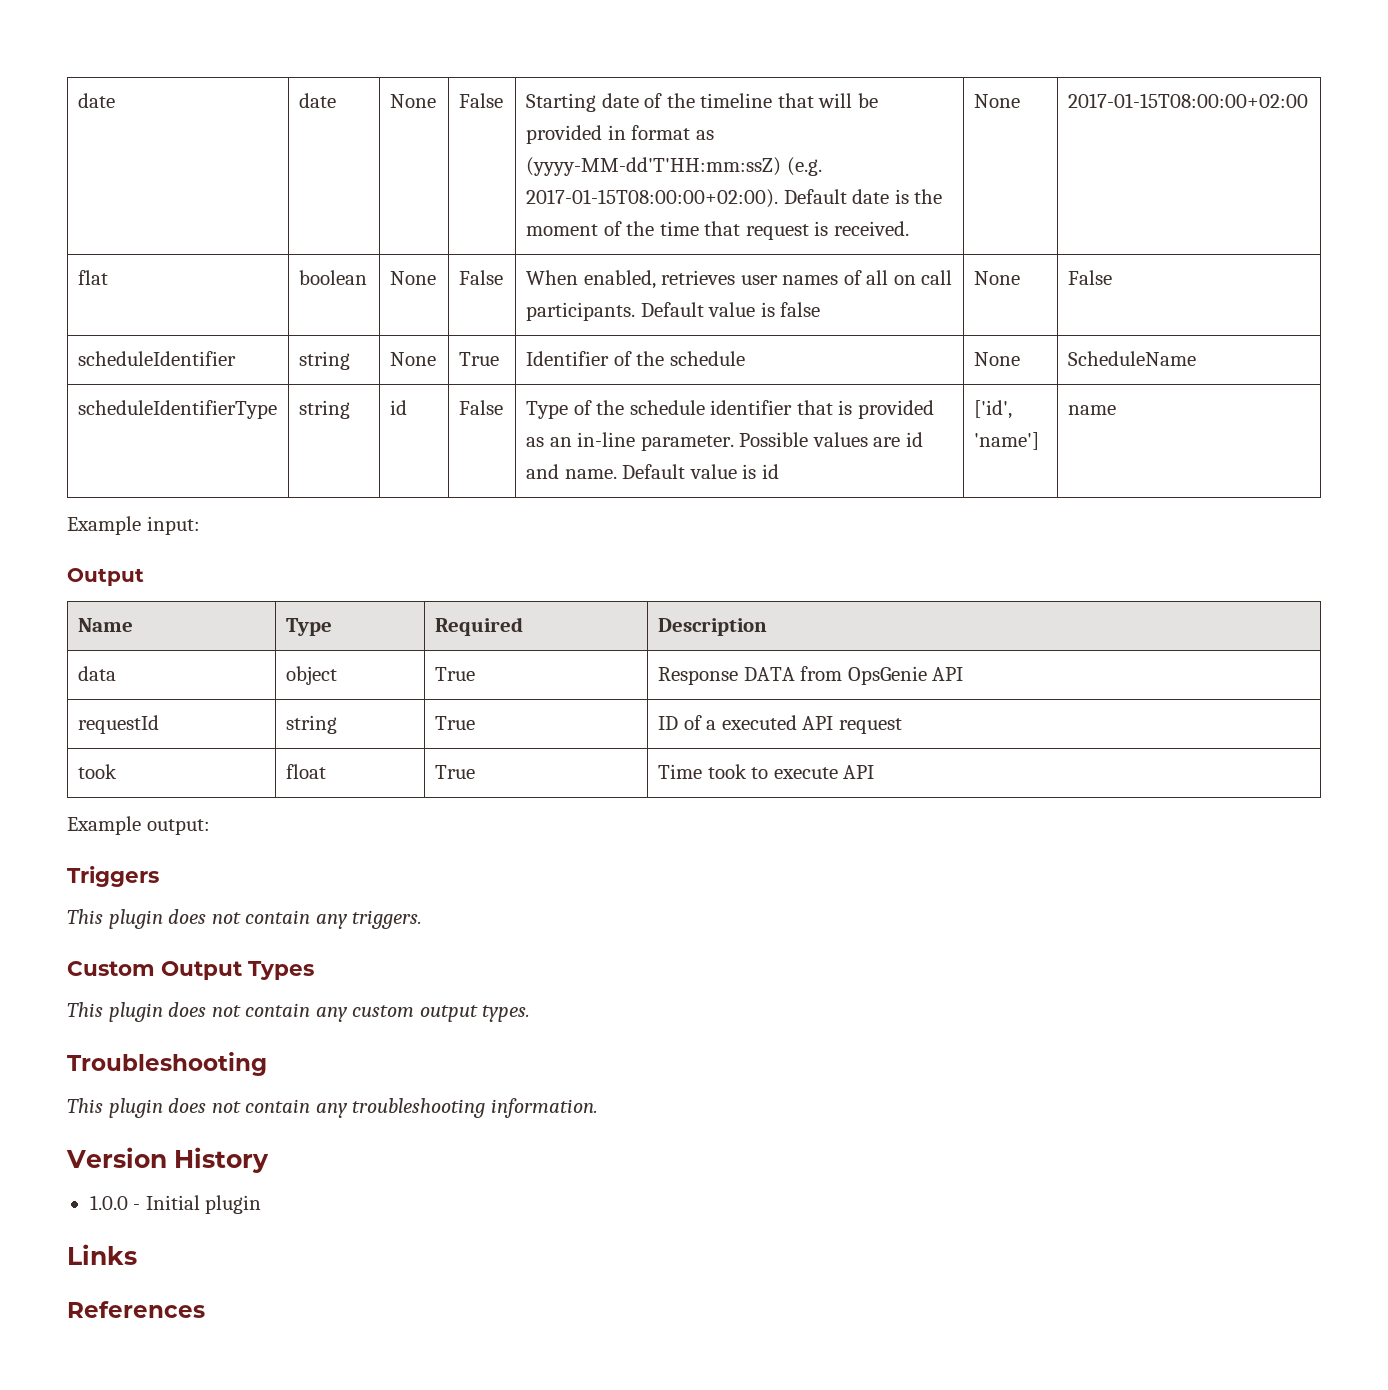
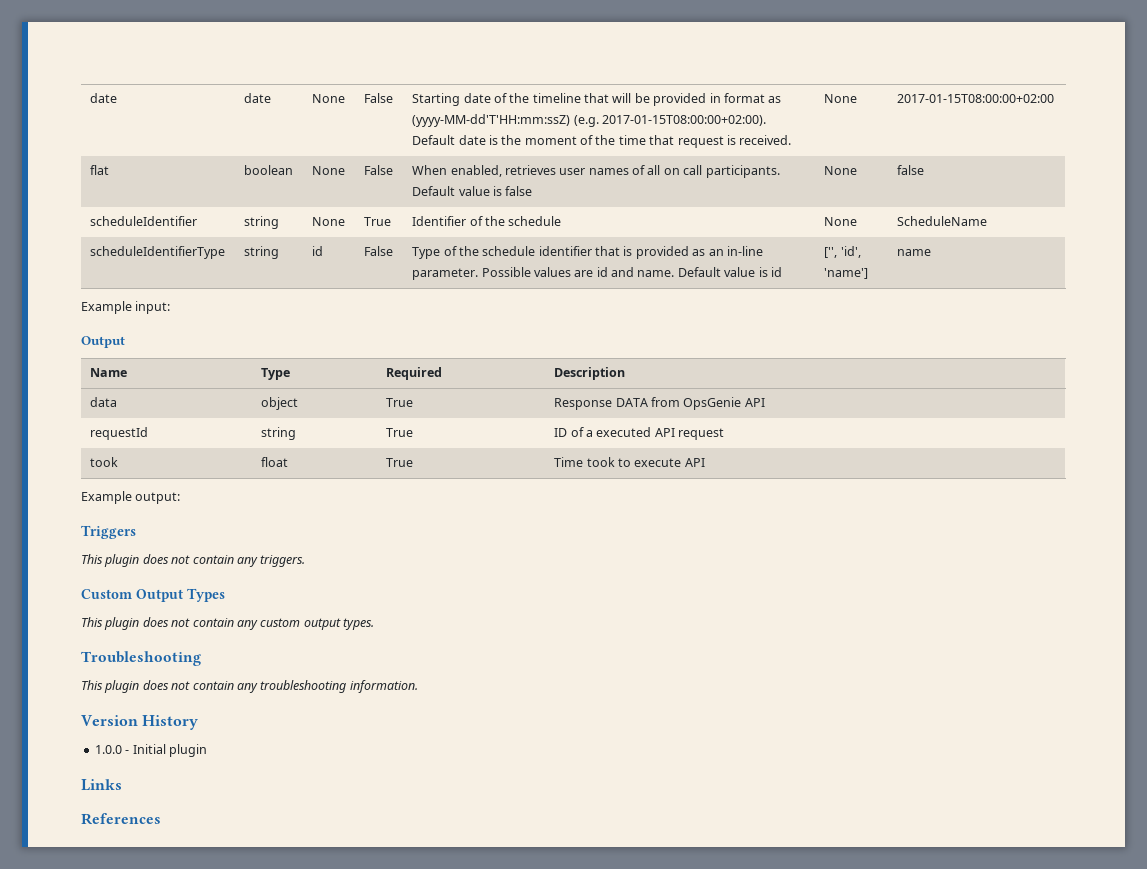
[1067,270,1112,285] False -> [897,165,925,175] false
[973,400,1012,419] ['id', -> [824,246,861,258] ['', 'id',

